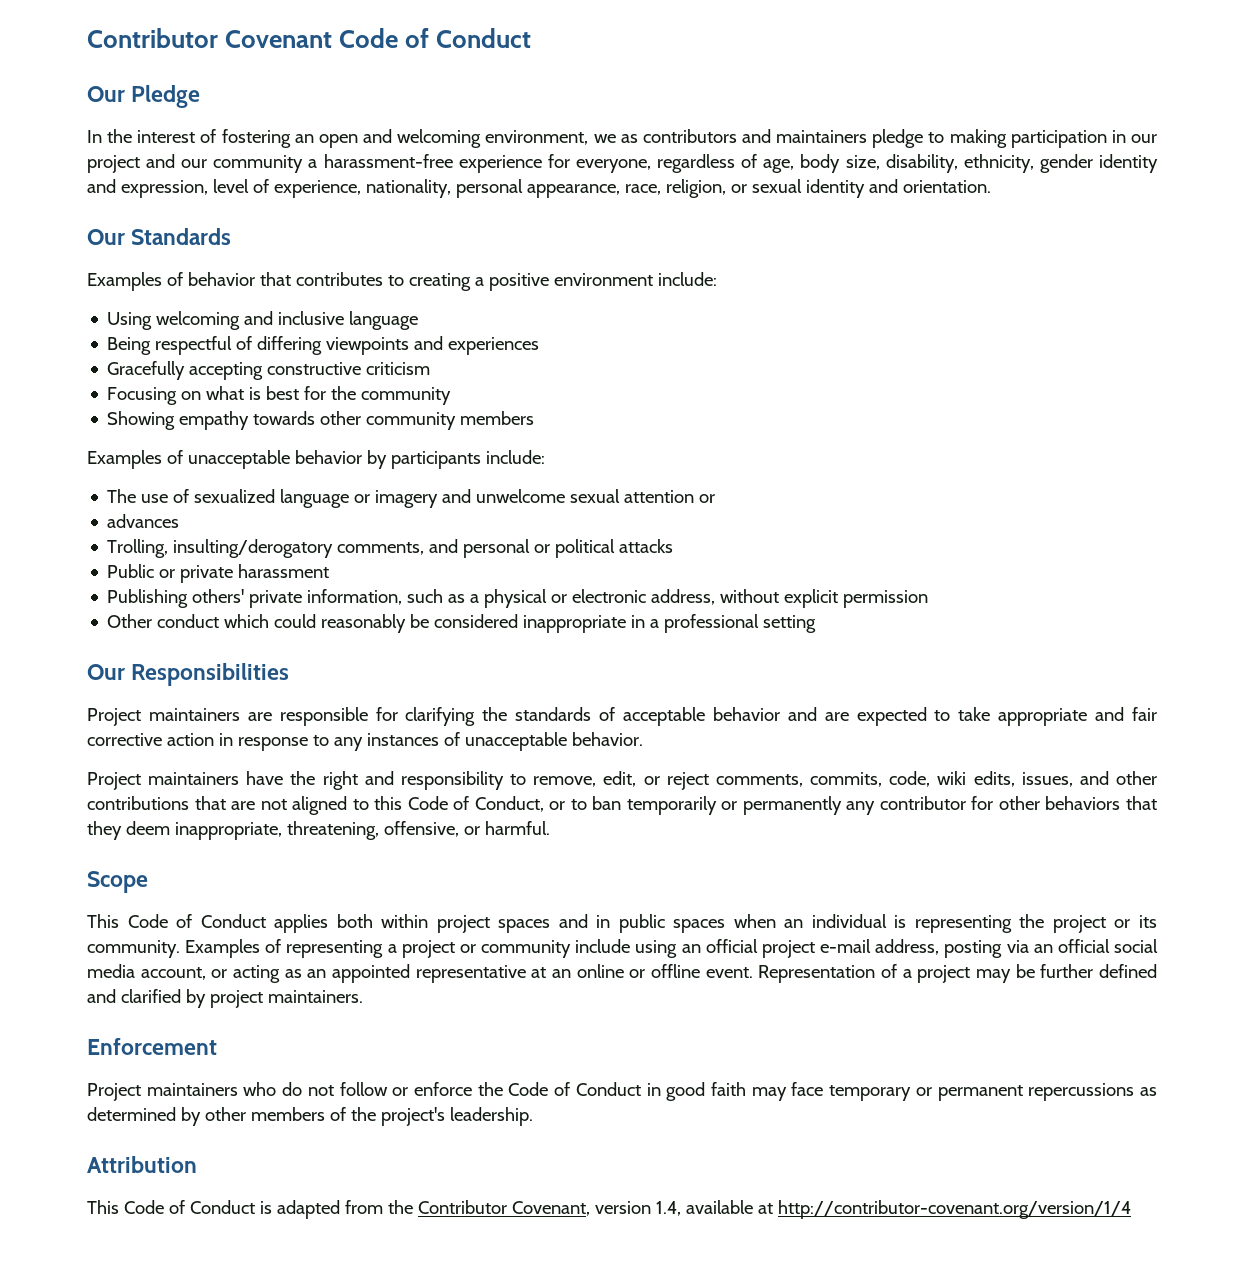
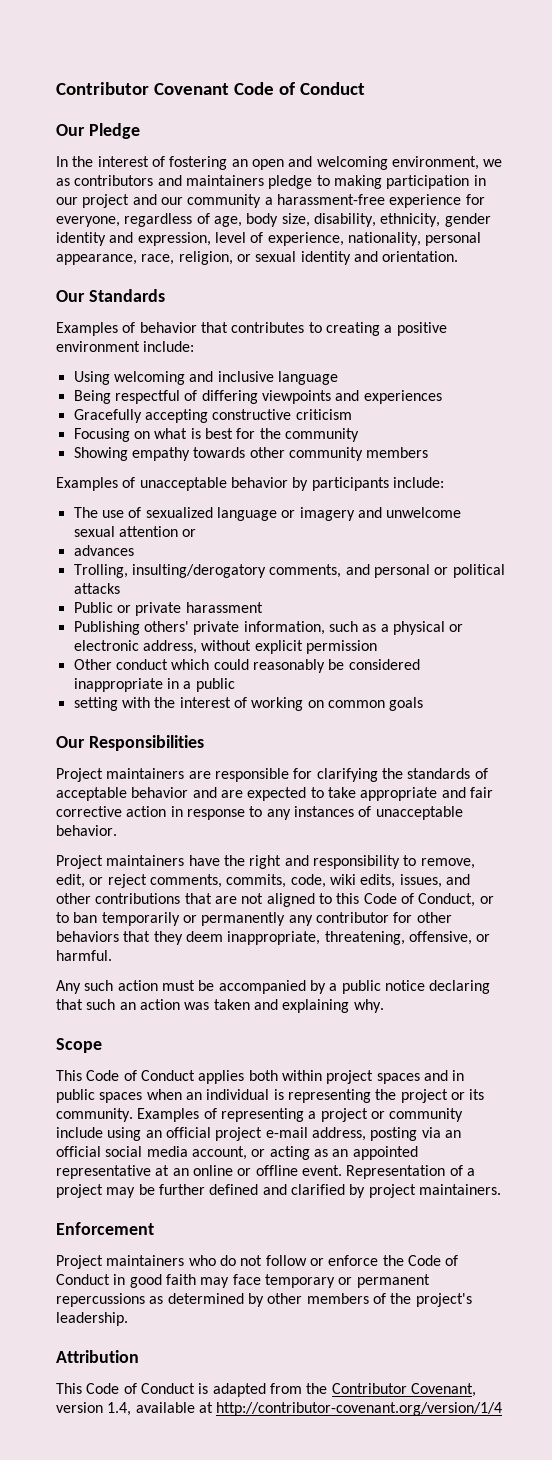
[664,614,760,633] professional -> [195,678,235,692] public //
(817, 624) none -> [121,697,424,711] with the interest of working on common goals
(550, 828) none -> [56,980,491,994] [56,999,384,1013] // Any such action must be accompanied by a public notice declaring that such an action was taken and explaining why.

